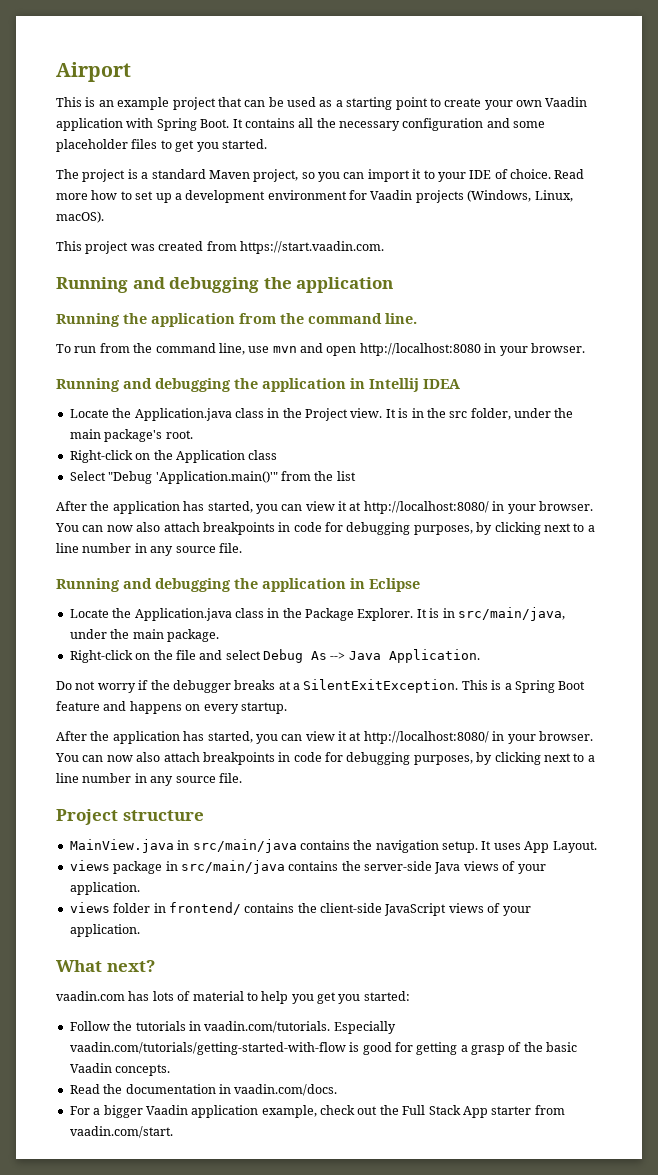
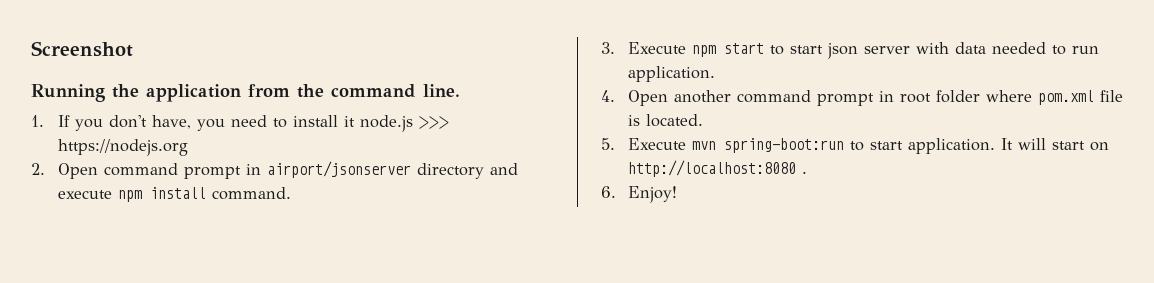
[56,62,131,82] [56,97,588,110] [56,118,546,131] [56,139,267,152] [56,169,585,182] [56,190,573,203] [56,211,104,223] [56,241,384,254] [56,277,394,293] Airport // This is an example project that can be used as a starting point to create your own Vaadin application with Spring Boot. It contains all the necessary configuration and some placeholder files to get you started. // The project is a standard Maven project, so you can import it to your IDE of choice. Read more how to set up a development environment for Vaadin projects (Windows, Linux, macOS). // This project was created from https://start.vaadin.com. // Running and debugging the application -> [31,41,133,57] Screenshot
[56,343,585,356] [56,378,460,392] [69,408,574,421] [69,429,193,442] [69,450,278,463] [69,471,356,484] [56,501,593,514] [55,522,595,535] [56,543,242,556] [56,578,420,592] [69,607,565,621] [69,629,219,642] [69,649,480,663] [56,679,586,693] [56,701,287,714] [56,731,593,744] [55,752,595,765] [56,773,242,786] [56,809,204,825] [69,839,597,853] [69,860,546,874] [69,882,140,895] [69,902,531,916] [69,924,140,937] [56,960,155,972] [56,991,410,1004] [69,1021,396,1034] [69,1042,578,1055] [69,1063,171,1076] [69,1084,338,1096] [69,1105,565,1118] [69,1126,173,1138] To run from the command line, use mvn and open http://localhost:8080 in your browser. // Running and debugging the application in Intellij IDEA // Locate the Application.java class in the Project view. It is in the src folder, under the main package's root. // Right-click on the Application class // Select "Debug 'Application.main()'" from the list // After the application has started, you can view it at http://localhost:8080/ in your browser. You can now also attach breakpoints in code for debugging purposes, by clicking next to a line number in any source file. // Running and debugging the application in Eclipse // Locate the Application.java class in the Package Explorer. It is in src/main/java, under the main package. // Right-click on the file and select Debug As --> Java Application. // Do not worry if the debugger breaks at a SilentExitException. This is a Spring Boot feature and happens on every startup. // After the application has started, you can view it at http://localhost:8080/ in your browser. You can now also attach breakpoints in code for debugging purposes, by clicking next to a line number in any source file. // Project structure // MainView.java in src/main/java contains the navigation setup. It uses App Layout. // views package in src/main/java contains the server-side Java views of your application. // views folder in frontend/ contains the client-side JavaScript views of your application. // What next? // vaadin.com has lots of material to help you get you started: // Follow the tutorials in vaadin.com/tutorials. Especially vaadin.com/tutorials/getting-started-with-flow is good for getting a grasp of the basic Vaadin concepts. // Read the documentation in vaadin.com/docs. // For a bigger Vaadin application example, check out the Full Stack App starter from vaadin.com/start. -> [31,115,449,132] [57,139,188,156] [31,161,518,179] [57,187,291,202] [601,42,1099,59] [627,66,715,82] [601,90,1123,106] [627,114,703,127] [601,138,1109,154] [627,160,807,177] [601,186,677,203] 1. If you don't have, you need to install it node.js >>> https://nodejs.org // 2. Open command prompt in airport/jsonserver directory and execute npm install command. // 3. Execute npm start to start json server with data needed to run application. // 4. Open another command prompt in root folder where pom.xml file is located. // 5. Execute mvn spring-boot:run to start application. It will start on http://localhost:8080 . // 6. Enjoy!

